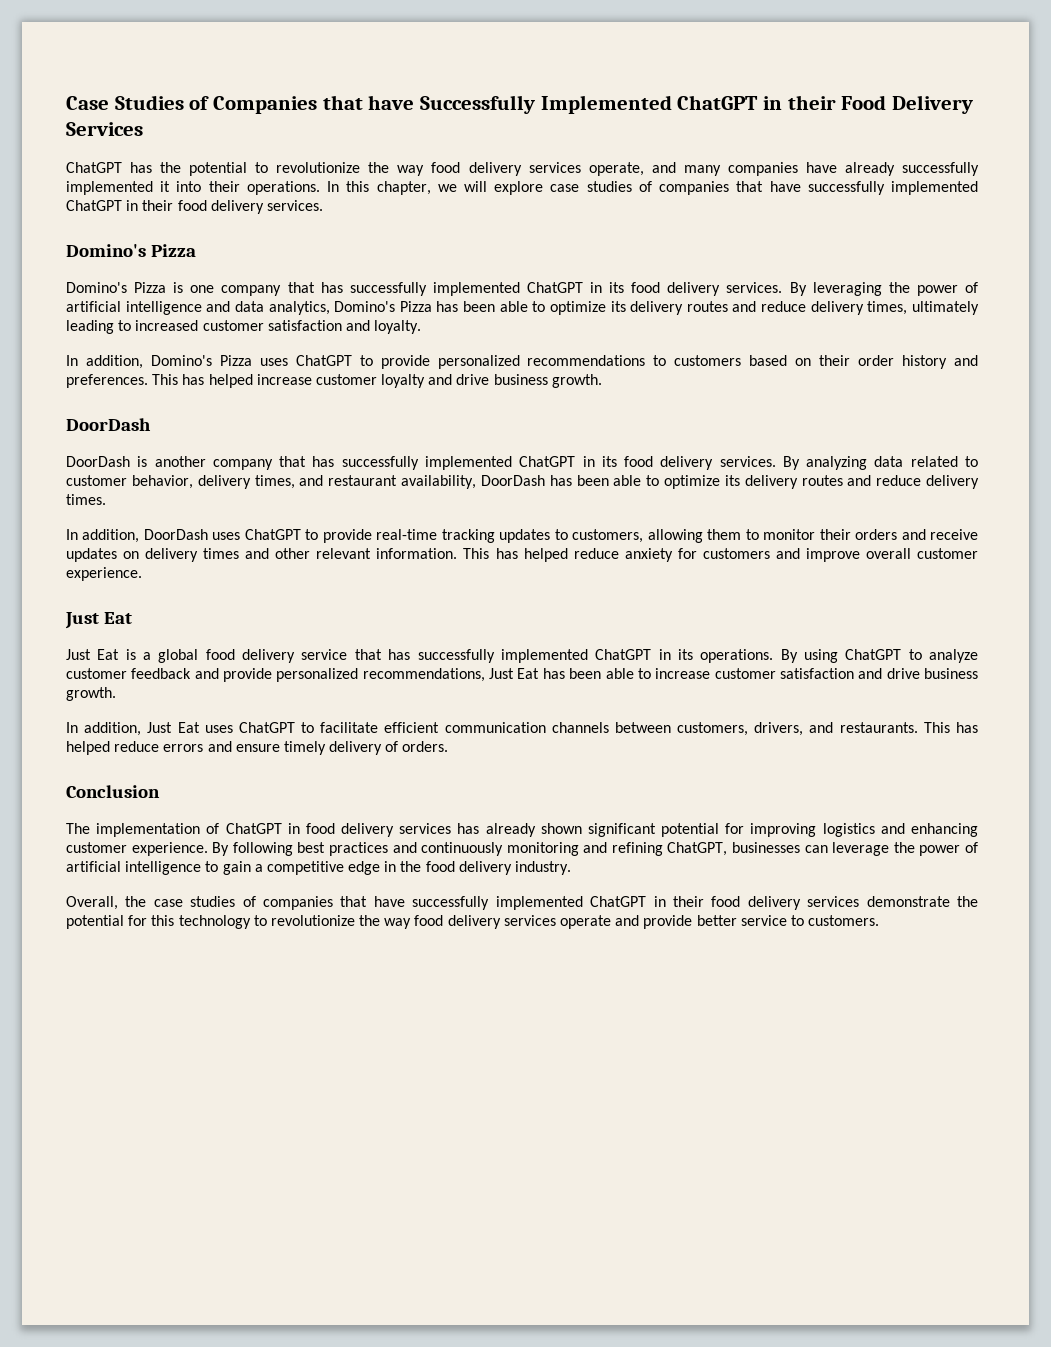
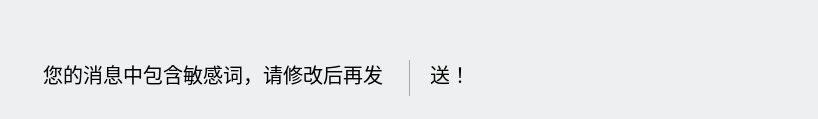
[66,95,974,114] [66,122,143,136] [66,162,979,176] [66,181,978,195] [66,200,323,214] [66,244,196,257] [66,282,978,296] [66,301,980,315] [66,320,422,334] [66,355,979,369] [66,374,602,388] [66,418,151,431] [66,456,979,470] [66,475,980,489] [66,494,106,505] [66,529,979,543] [66,548,978,562] [66,567,142,581] [65,612,132,629] [66,649,979,663] [66,668,979,682] [66,687,116,701] [66,722,978,736] [66,741,449,755] [66,785,160,798] [66,823,978,837] [66,842,979,856] [66,861,572,875] [66,896,978,910] [66,915,880,929] Case Studies of Companies that have Successfully Implemented ChatGPT in their Food Delivery Services // ChatGPT has the potential to revolutionize the way food delivery services operate, and many companies have already successfully implemented it into their operations. In this chapter, we will explore case studies of companies that have successfully implemented ChatGPT in their food delivery services. // Domino's Pizza // Domino's Pizza is one company that has successfully implemented ChatGPT in its food delivery services. By leveraging the power of artificial intelligence and data analytics, Domino's Pizza has been able to optimize its delivery routes and reduce delivery times, ultimately leading to increased customer satisfaction and loyalty. // In addition, Domino's Pizza uses ChatGPT to provide personalized recommendations to customers based on their order history and preferences. This has helped increase customer loyalty and drive business growth. // DoorDash // DoorDash is another company that has successfully implemented ChatGPT in its food delivery services. By analyzing data related to customer behavior, delivery times, and restaurant availability, DoorDash has been able to optimize its delivery routes and reduce delivery times. // In addition, DoorDash uses ChatGPT to provide real-time tracking updates to customers, allowing them to monitor their orders and receive updates on delivery times and other relevant information. This has helped reduce anxiety for customers and improve overall customer experience. // Just Eat // Just Eat is a global food delivery service that has successfully implemented ChatGPT in its operations. By using ChatGPT to analyze customer feedback and provide personalized recommendations, Just Eat has been able to increase customer satisfaction and drive business growth. // In addition, Just Eat uses ChatGPT to facilitate efficient communication channels between customers, drivers, and restaurants. This has helped reduce errors and ensure timely delivery of orders. // Conclusion // The implementation of ChatGPT in food delivery services has already shown significant potential for improving logistics and enhancing customer experience. By following best practices and continuously monitoring and refining ChatGPT, businesses can leverage the power of artificial intelligence to gain a competitive edge in the food delivery industry. // Overall, the case studies of companies that have successfully implemented ChatGPT in their food delivery services demonstrate the potential for this technology to revolutionize the way food delivery services operate and provide better service to customers. -> [43,65,470,86] 您的消息中包含敏感词，请修改后再发送！

